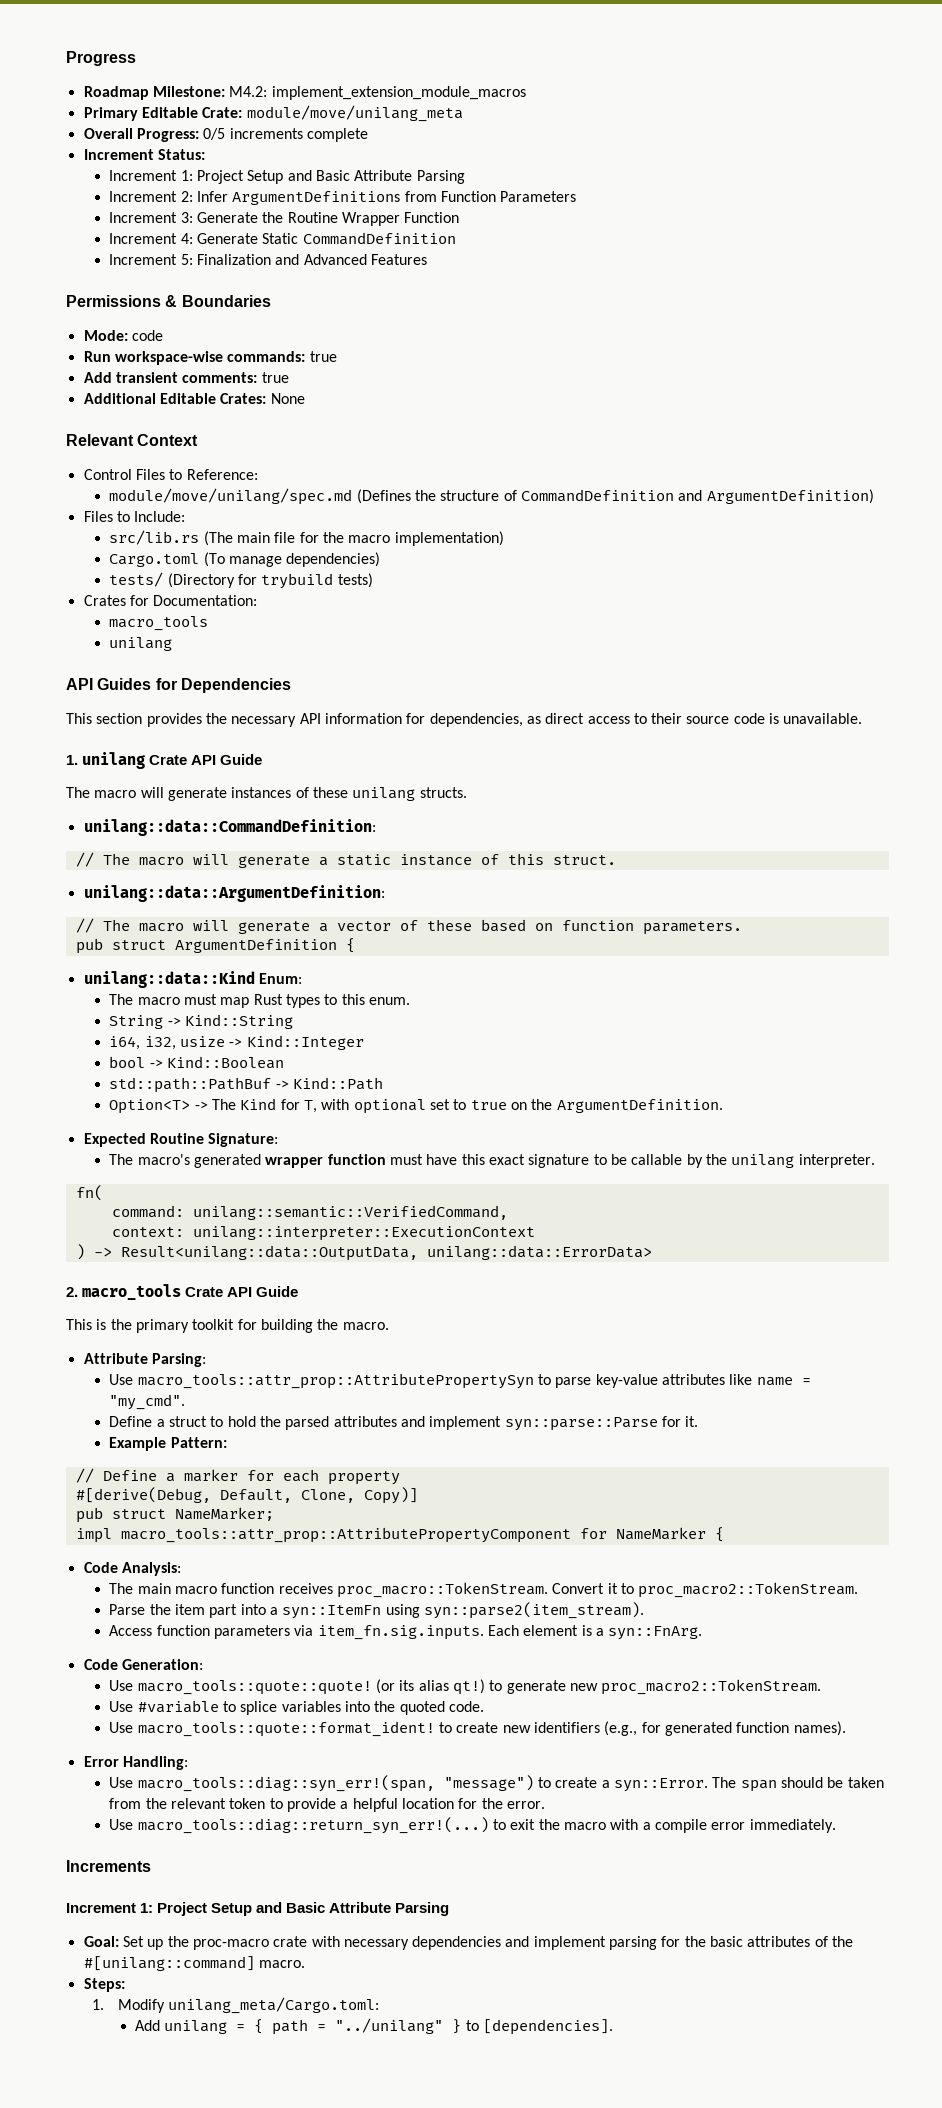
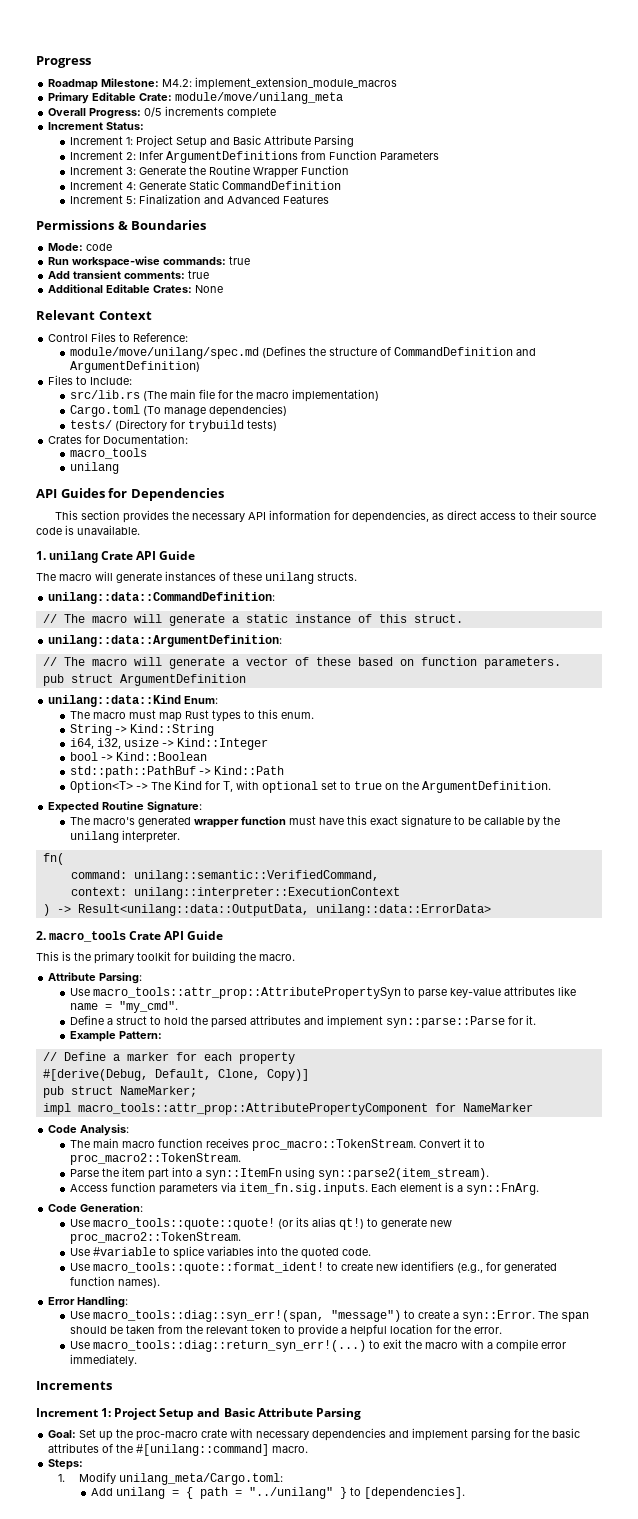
[345,938,355,953] { -> (246, 680) none
[714,1527,724,1542] { -> (533, 1107) none

